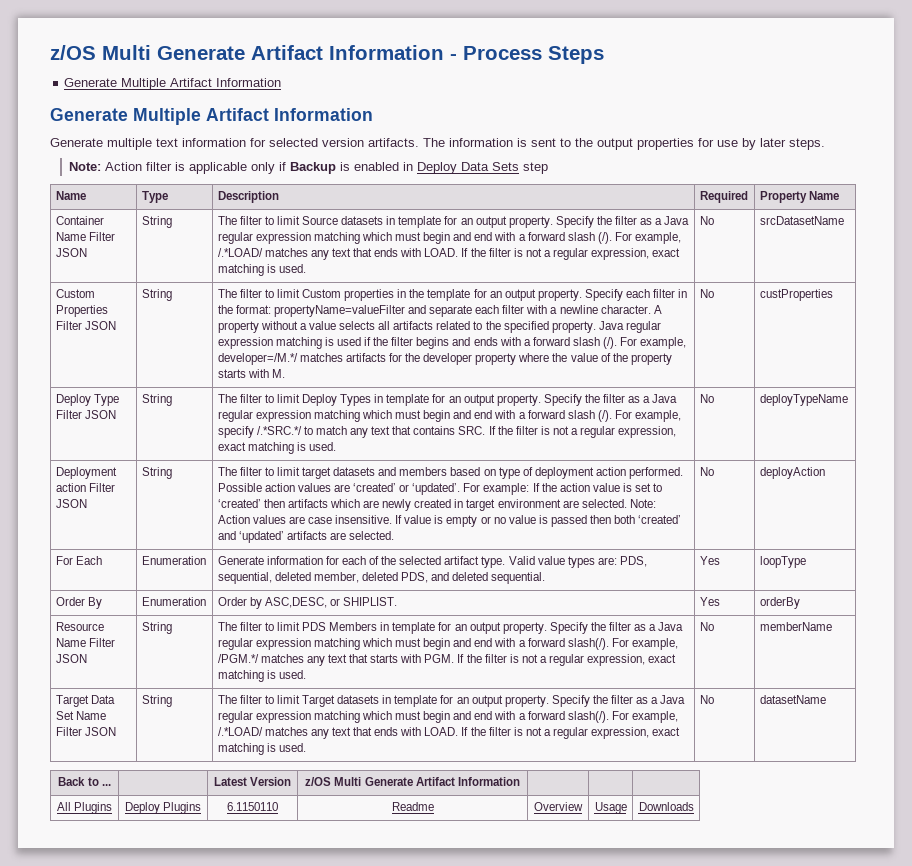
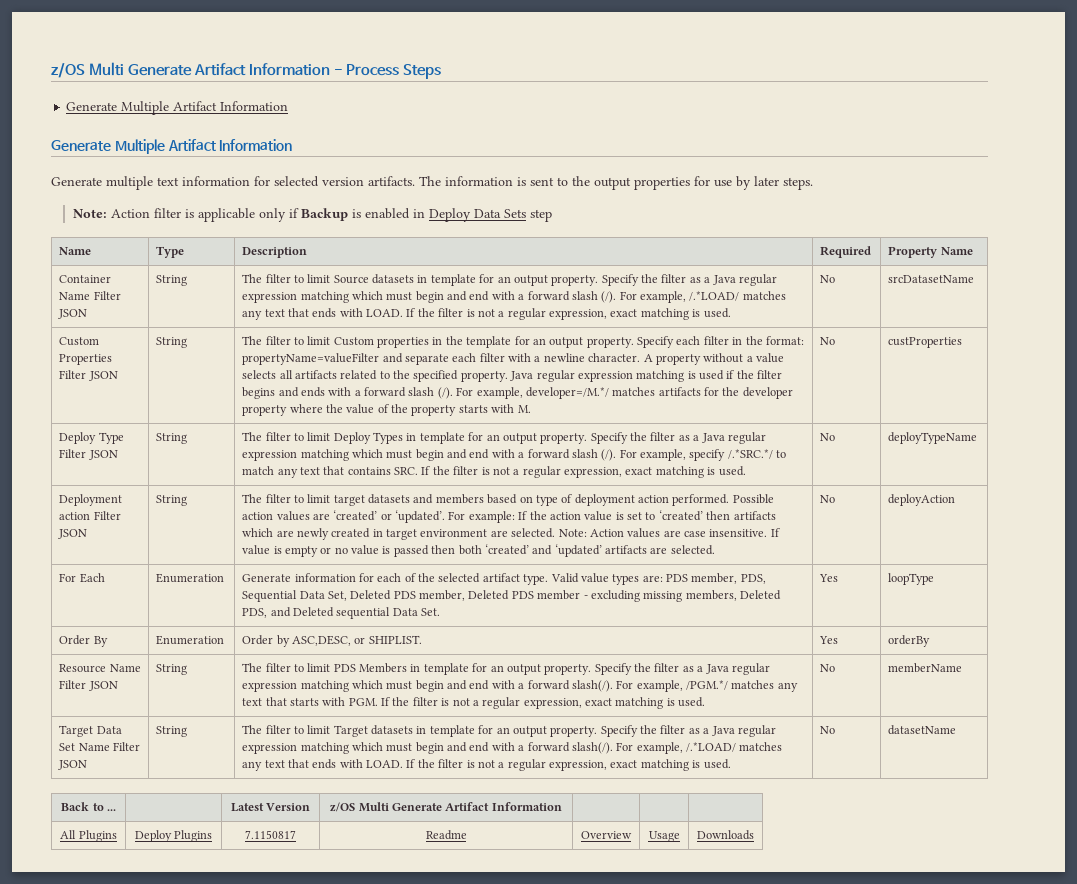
[619,556,647,567] [217,572,546,584] PDS, sequential, deleted member, deleted PDS, and deleted sequential. -> [666,573,766,584] [242,590,782,602] [242,607,441,619] PDS member, PDS, Sequential Data Set, Deleted PDS member, Deleted PDS member - excluding missing members, Deleted PDS, and Deleted sequential Data Set.
[227,802,278,811] 6.1150110 -> [245,830,296,839] 7.1150817

